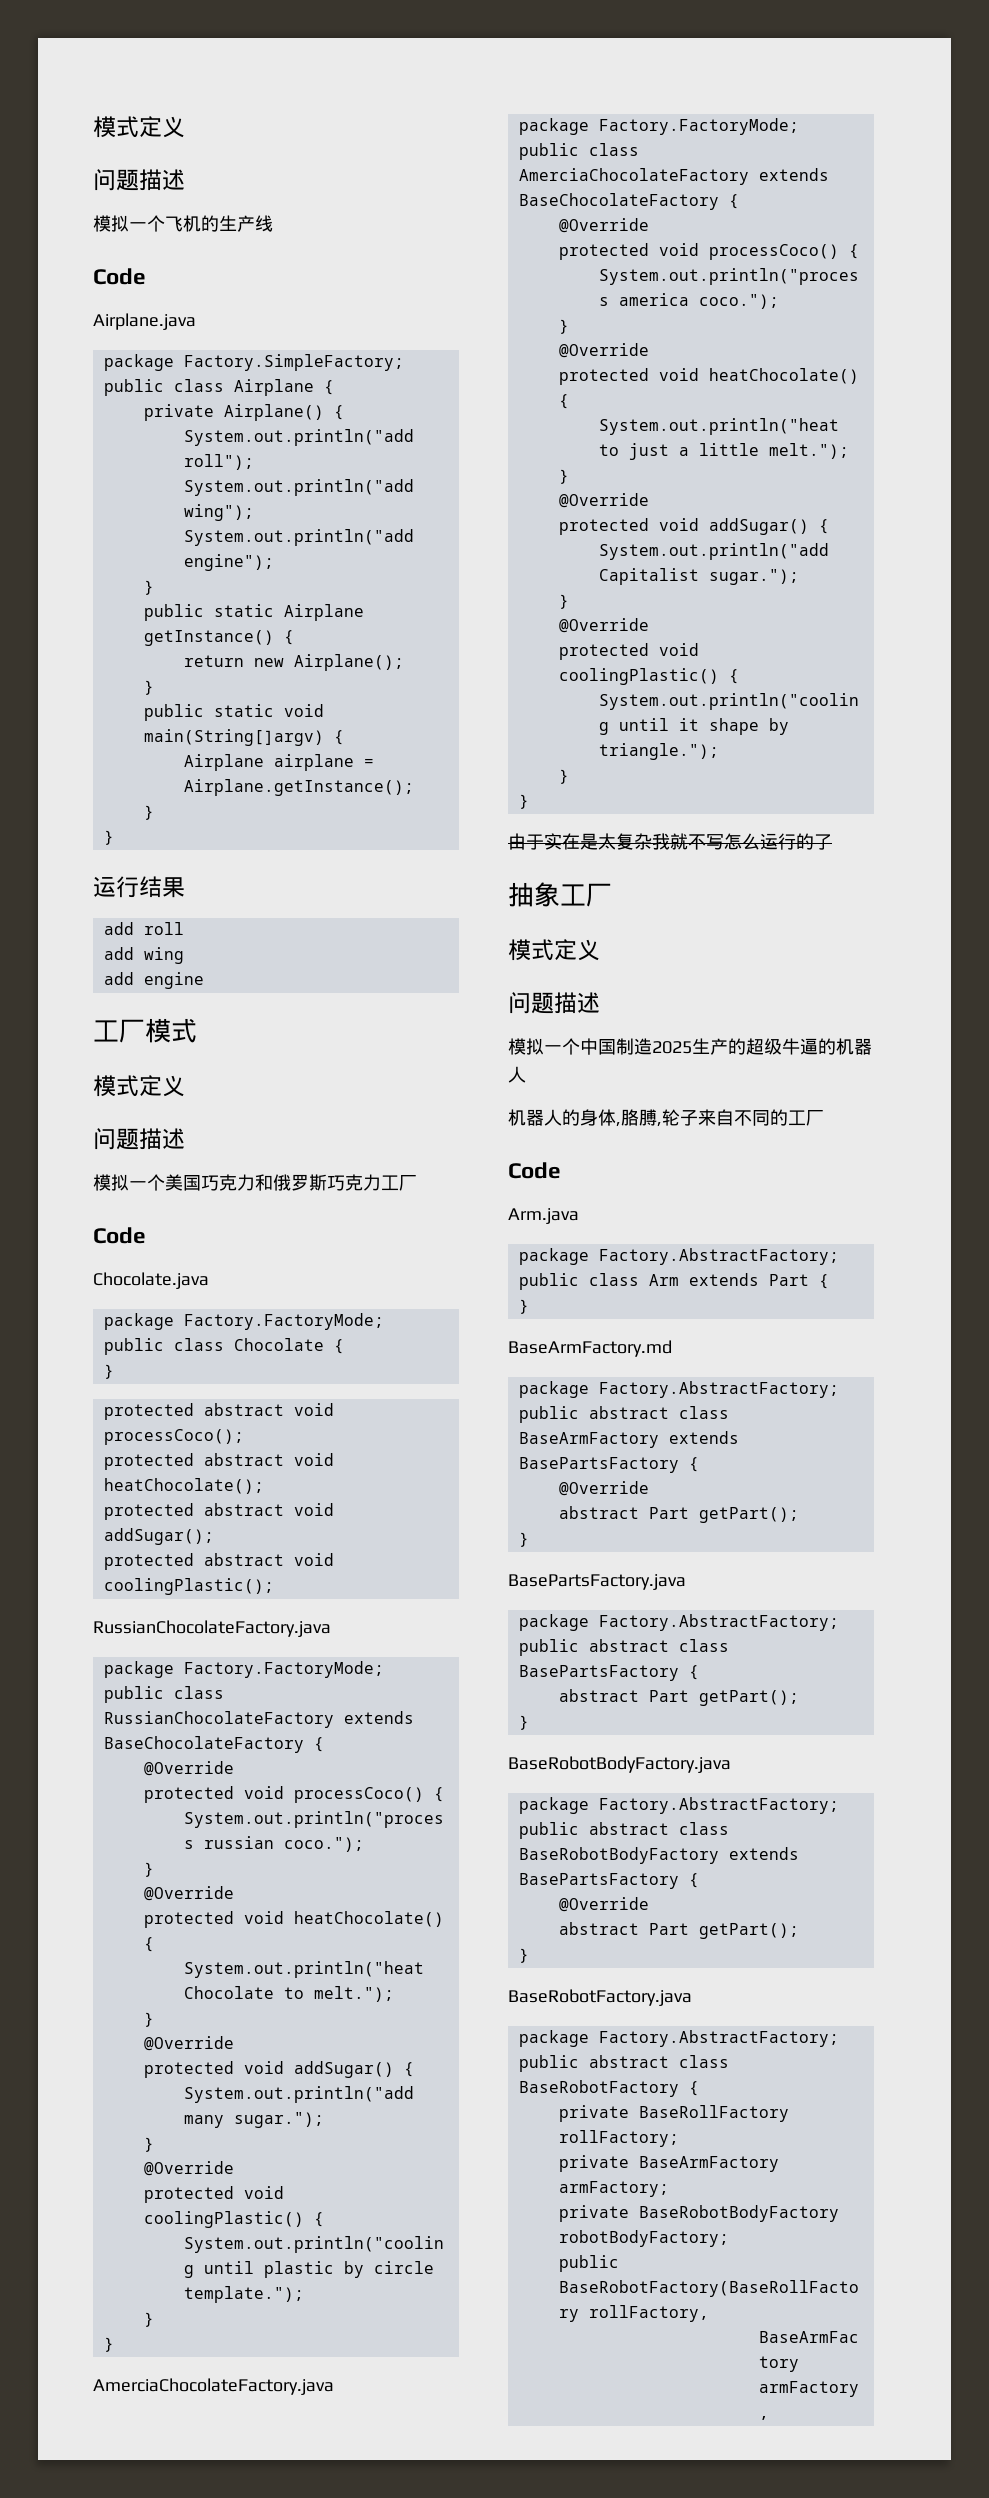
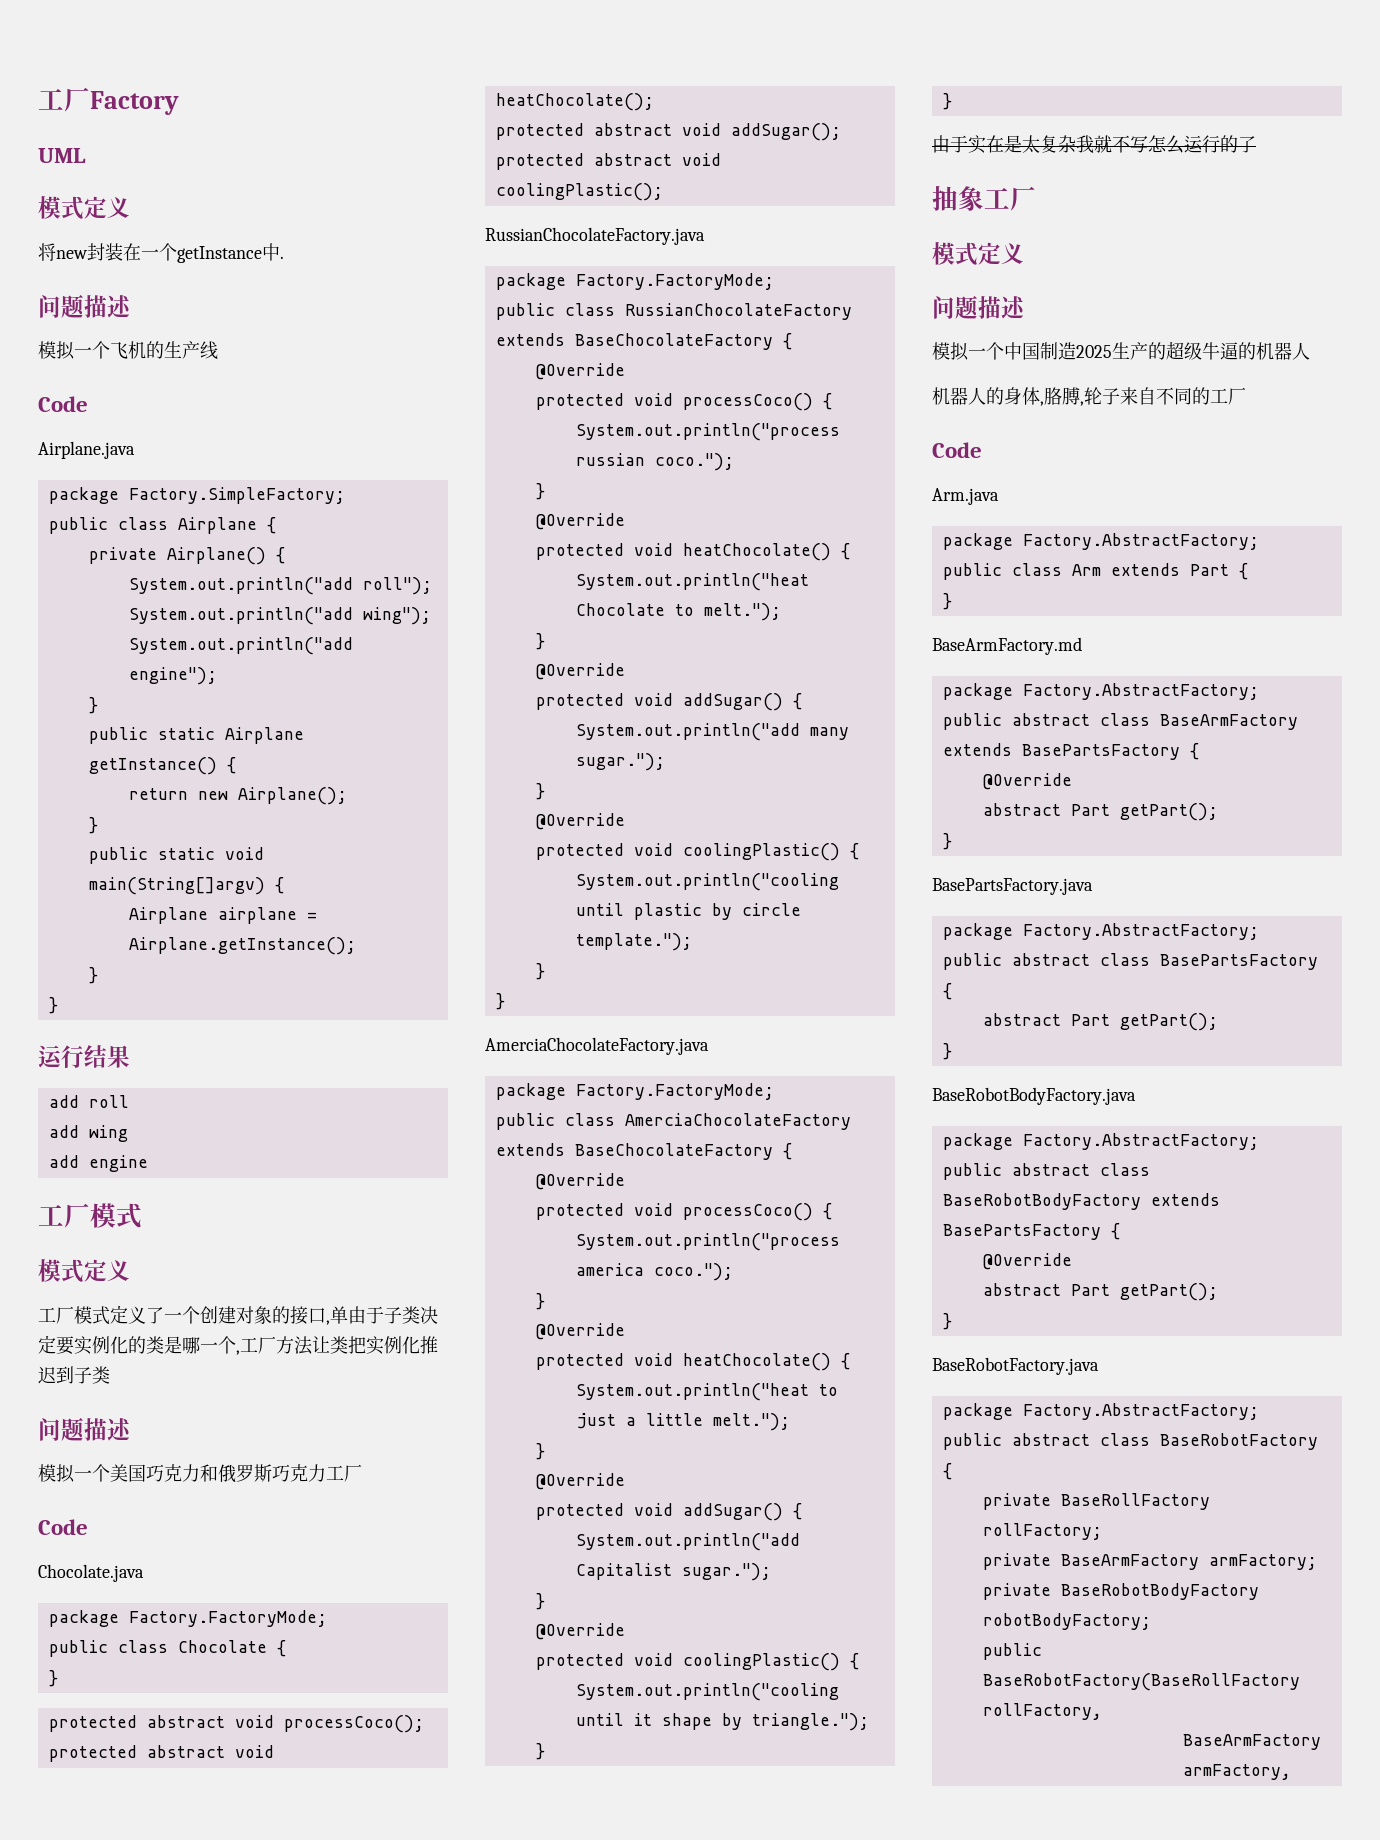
[93,116,185,138] 模式定义 -> [38,87,179,115] [38,148,86,163] [38,196,130,220] [38,243,284,263] 工厂Factory // UML // 模式定义 // 将new封装在一个getInstance中.
(185, 1086) none -> [38,1305,438,1325] [38,1335,438,1355] [38,1366,110,1384] // 工厂模式定义了一个创建对象的接口,单由于子类决定要实例化的类是哪一个,工厂方法让类把实例化推迟到子类

